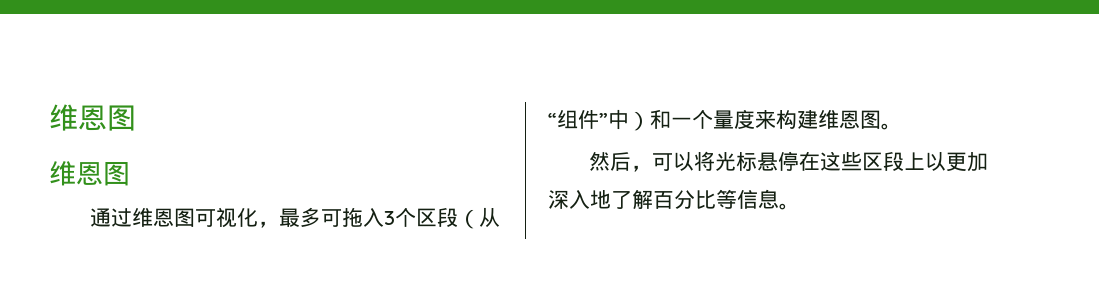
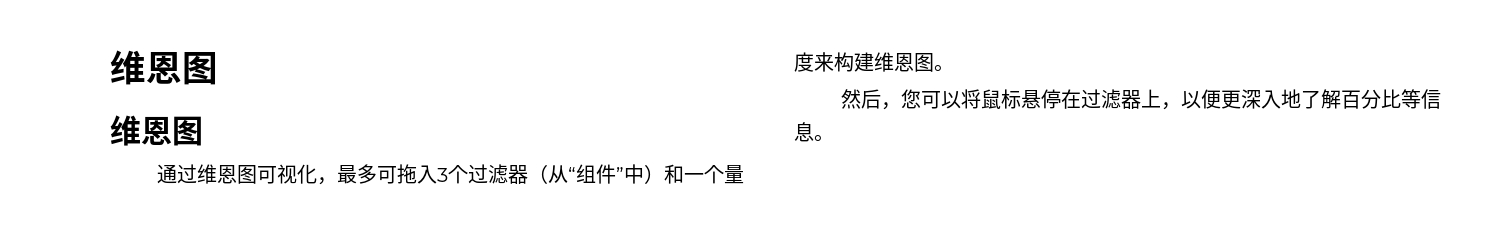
[416,208,459,227] 区段 -> [467,164,528,184] 过滤器
[652,151,989,172] 可以将光标悬停在这些区段上以更加 -> [900,89,1241,110] 您可以将鼠标悬停在过滤器上，以便更

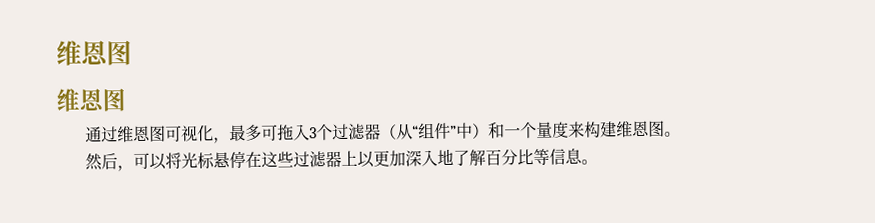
[900,89,1001,109] 您可以将鼠 -> [132,152,198,170] 可以将光
(1081, 99) none -> [260,151,294,168] 这些
[1160,89,1241,110] ，以便更 -> [356,150,406,168] 以更加

